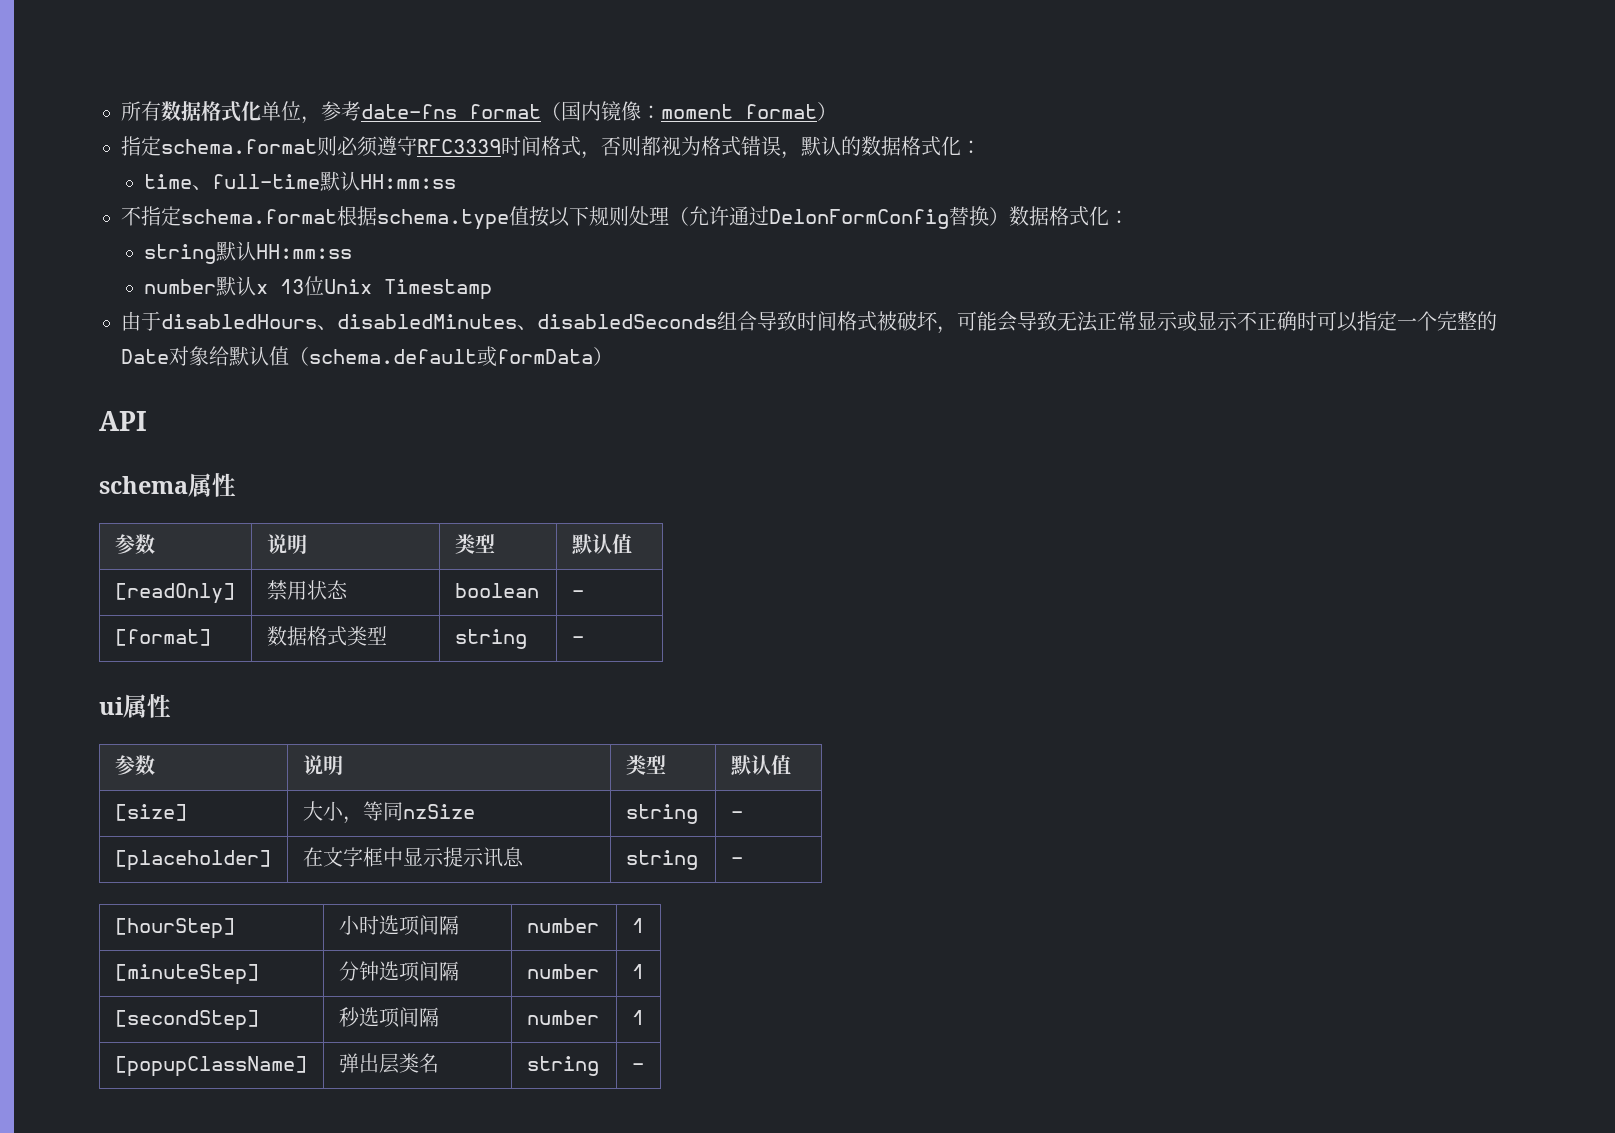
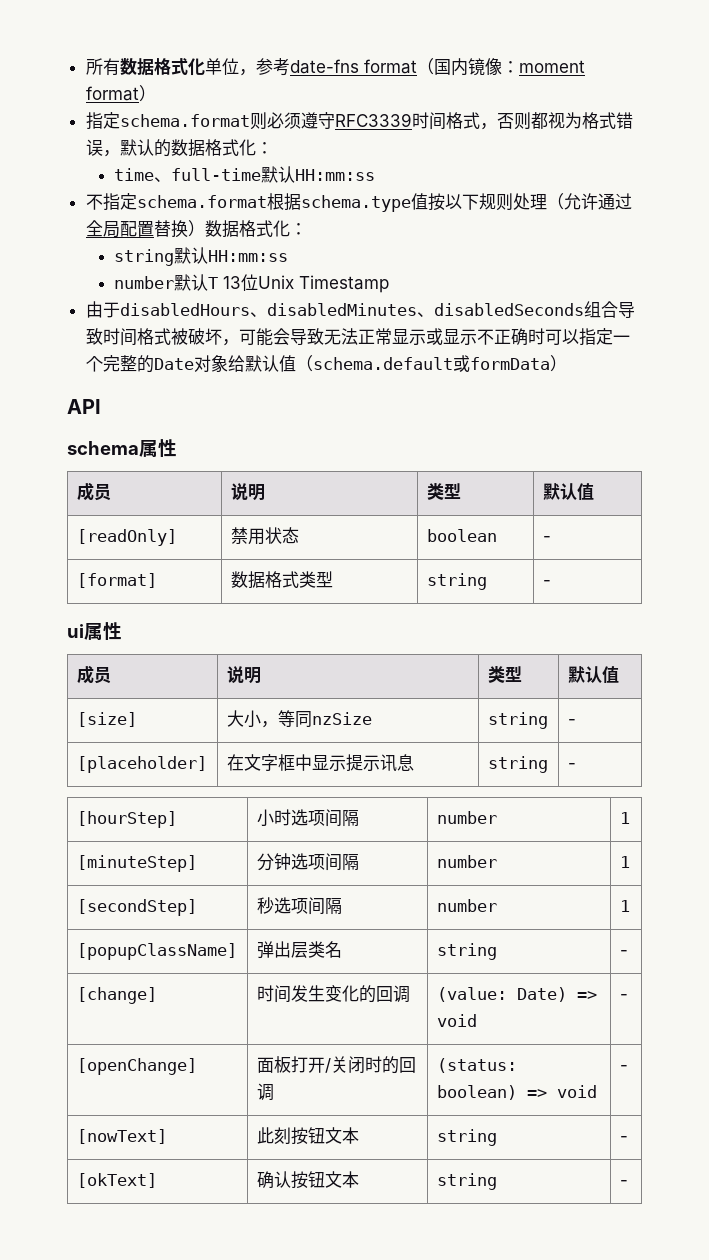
[769,209,949,229] DelonFormConfig -> [85,220,154,238] 全局配置
[256,284,269,294] x -> [208,277,219,289] T
[114,534,155,554] 参数 -> [76,482,111,501] 成员
[114,755,155,775] 参数 -> [76,665,111,684] 成员
(644, 1067) none -> [76,987,157,1004] [256,985,410,1003] [436,987,597,1002] [436,1014,477,1027] [619,994,628,1000] [76,1058,197,1075] [256,1056,416,1074] [256,1083,274,1101] [436,1058,517,1073] [436,1085,597,1100] [619,1065,628,1071] [76,1129,167,1144] [256,1127,359,1145] [436,1129,497,1146] [619,1136,628,1142] [76,1173,157,1188] [256,1171,359,1189] [436,1173,497,1190] [619,1180,628,1186] // [change] | 时间发生变化的回调 | (value: Date) => void | - // [openChange] | 面板打开/关闭时的回调 | (status: boolean) => void | - // [nowText] | 此刻按钮文本 | string | - // [okText] | 确认按钮文本 | string | -

